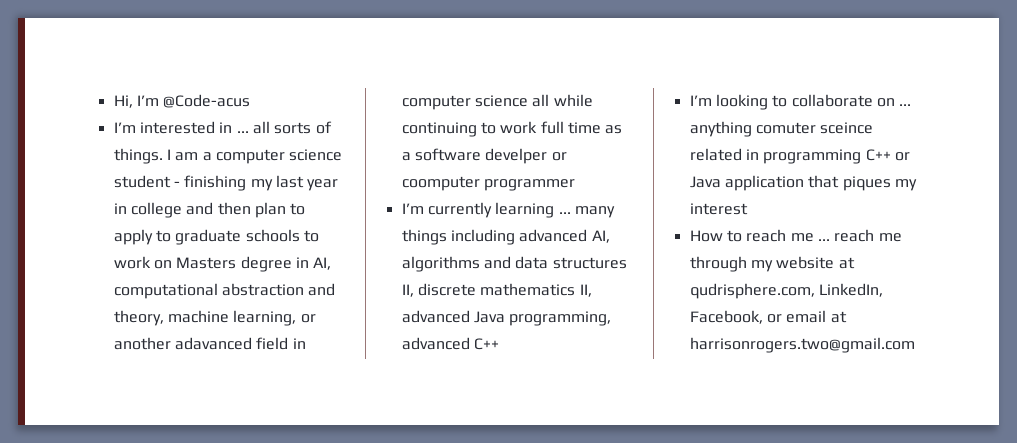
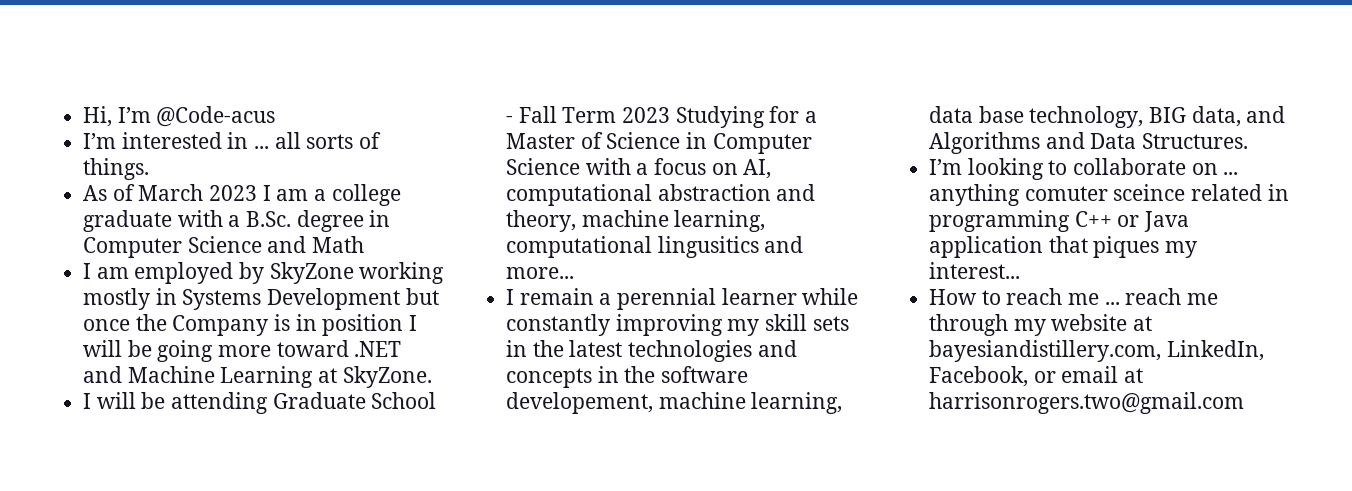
[166,149,343,164] [113,175,339,191] [113,202,306,218] [113,229,319,245] [113,256,309,272] I am a computer science student - finishing my last year in college and then plan to apply to graduate schools to work on Masters degree in -> [83,184,401,206] [83,210,391,232] [83,236,365,258] [83,262,445,284] [83,288,439,310] [83,314,418,336] [83,340,402,362] [83,366,432,388] [83,392,437,414] [506,106,818,128] [506,132,812,154] [506,158,738,175] // As of March 2023 I am a college graduate with a B.Sc. degree in Computer Science and Math // I am employed by SkyZone working mostly in Systems Development but once the Company is in position I will be going more toward .NET and Machine Learning at SkyZone. // I will be attending Graduate School - Fall Term 2023 Studying for a Master of Science in Computer Science with a focus on
[300,314,316,323] [113,337,306,350] [401,94,593,110] [401,121,623,137] [401,148,567,164] [401,176,575,191] [401,202,615,218] [401,229,610,245] [401,256,627,272] [401,283,592,297] [401,310,612,326] [401,337,499,350] or another adavanced field in computer science all while continuing to work full time as a software develper or coomputer programmer // I’m currently learning ... many things including advanced AI, algorithms and data structures II, discrete mathematics II, advanced Java programming, advanced C++ -> [506,236,804,258] [506,267,575,279] [506,288,859,310] [506,314,849,336] [506,340,797,362] [506,366,749,388] [506,392,843,414] [929,106,1286,128] [929,132,1249,154] computational lingusitics and more... // I remain a perennial learner while constantly improving my skill sets in the latest technologies and concepts in the software developement, machine learning, data base technology, BIG data, and Algorithms and Data Structures.
[689,203,748,215] interest -> [929,262,1021,279] interest...
[689,283,815,299] qudrisphere.com, -> [929,340,1162,362] bayesiandistillery.com,

